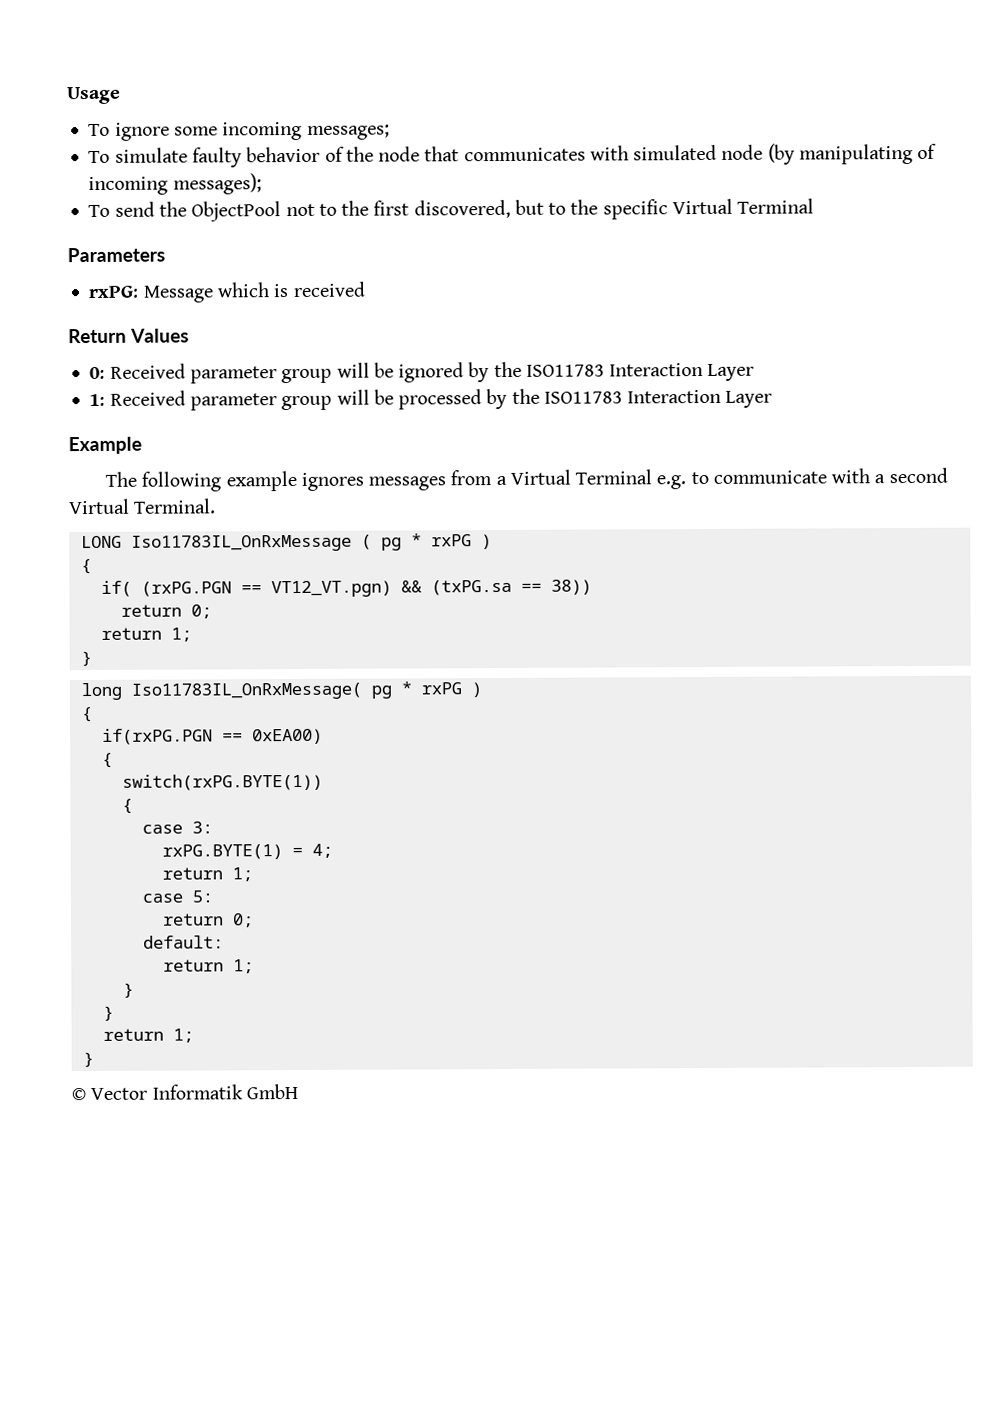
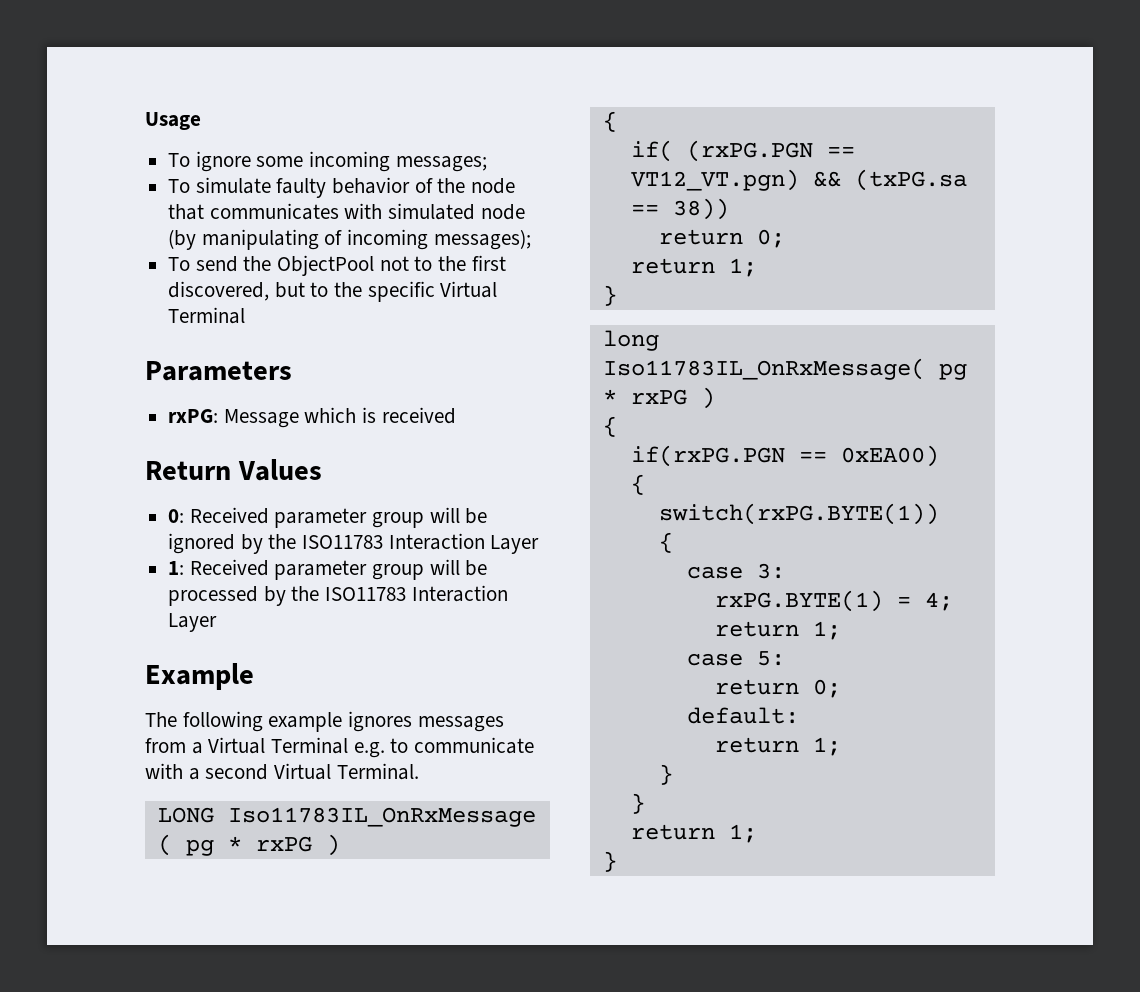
[71,1083,298,1101] // © Vector Informatik GmbH -> (617, 861) none

